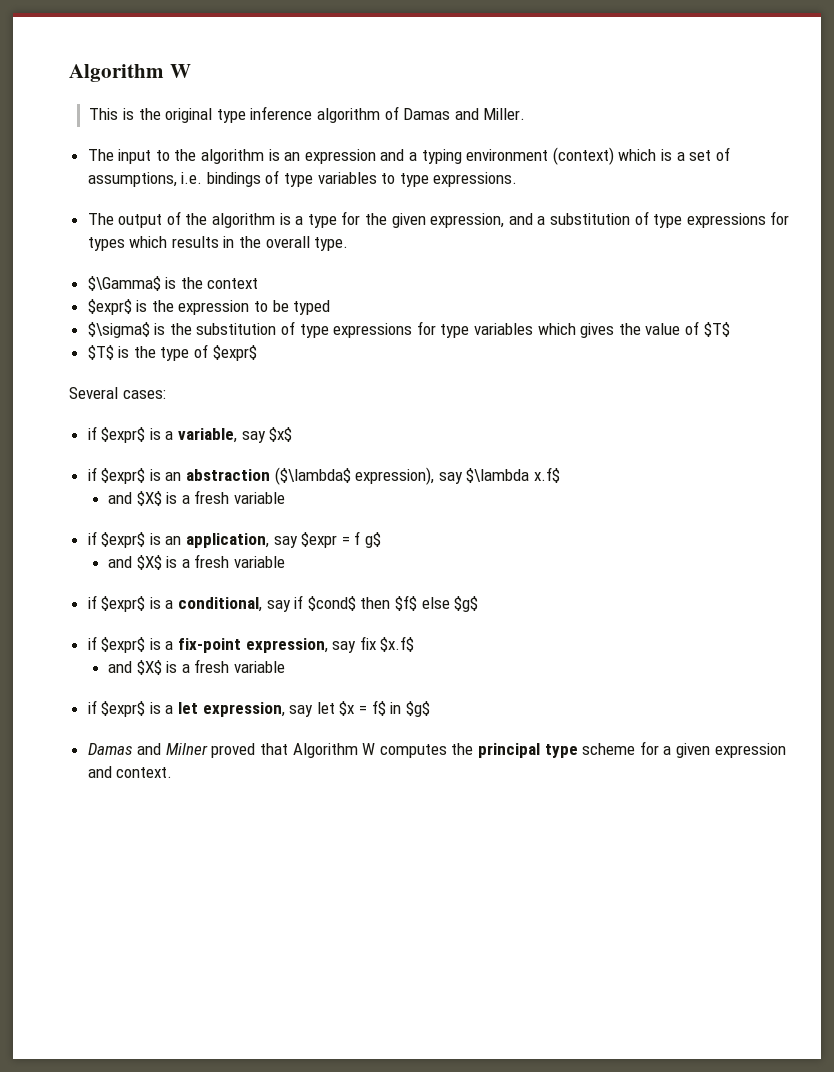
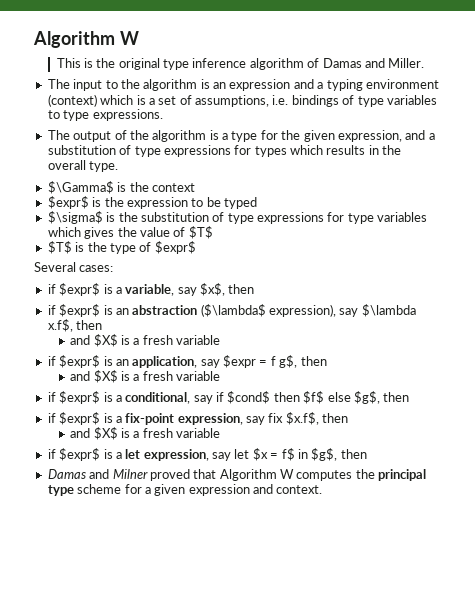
[269,427,293,442] $x$ -> [200,283,255,296] $x$, then
[534,467,561,483] x.f$ -> [47,319,103,332] x.f$, then
[365,532,382,548] g$ -> [279,355,327,368] g$, then
[454,596,479,612] $g$ -> [353,391,410,404] $g$, then
[380,636,415,652] $x.f$ -> [285,412,349,425] $x.f$, then
[405,701,430,717] $g$ -> [311,448,367,461] $g$, then

